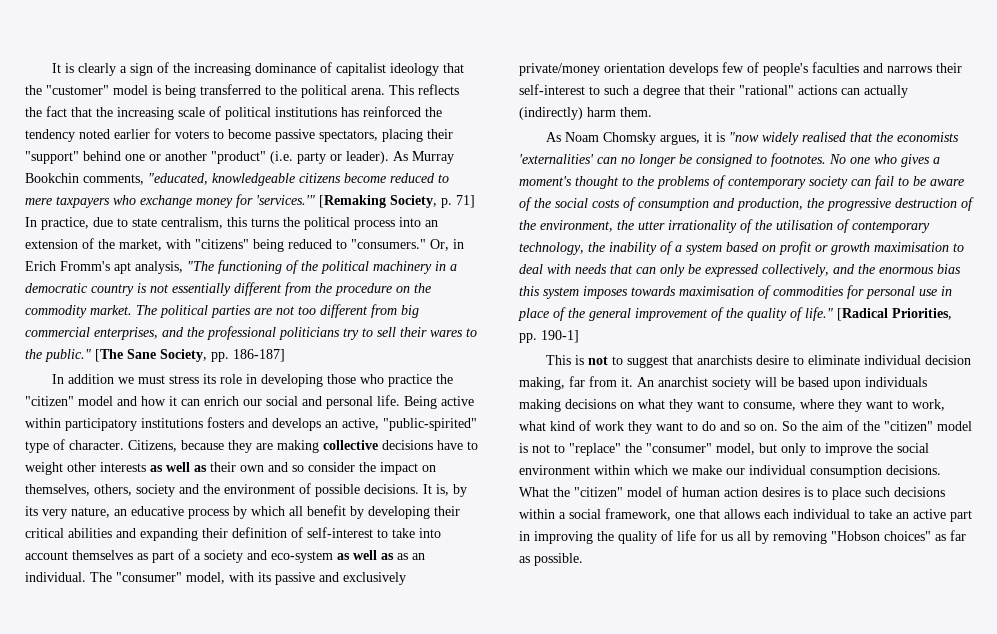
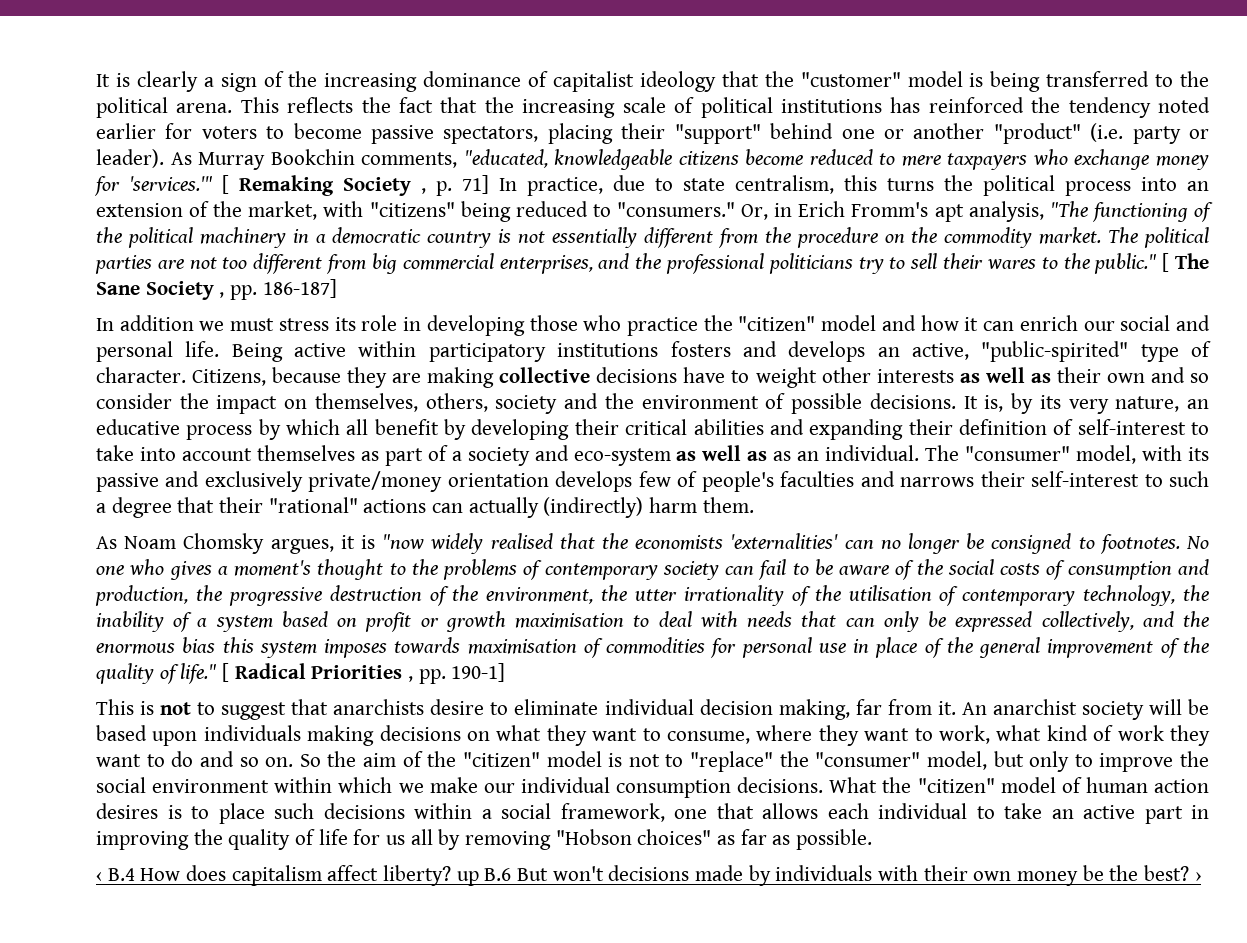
[319,195,437,208] [Remaking Society, -> [222,175,426,196] [ Remaking Society ,
[95,349,207,362] [The Sane Society, -> [1162,253,1210,272] [96,281,225,300] [ The Sane Society ,
[837,308,952,321] [Radical Priorities, -> [222,663,414,682] [ Radical Priorities ,
(583, 559) none -> [96,865,1201,886] // ‹ B.4 How does capitalism affect liberty? up B.6 But won't decisions made by individuals with their own money be the best? ›

